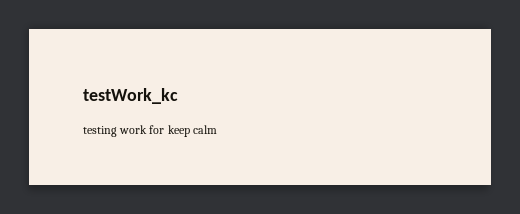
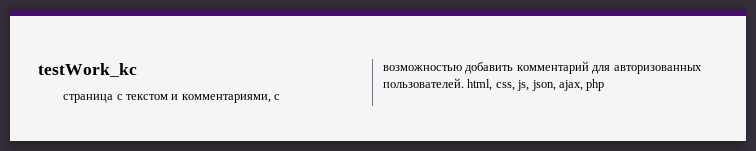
[83,125,217,137] testing work for keep calm -> [63,94,281,103] [383,61,702,74] [383,78,605,91] страница с текстом и комментариями, с возможностью добавить комментарий для авторизованных пользователей. html, css, js, json, ajax, php

